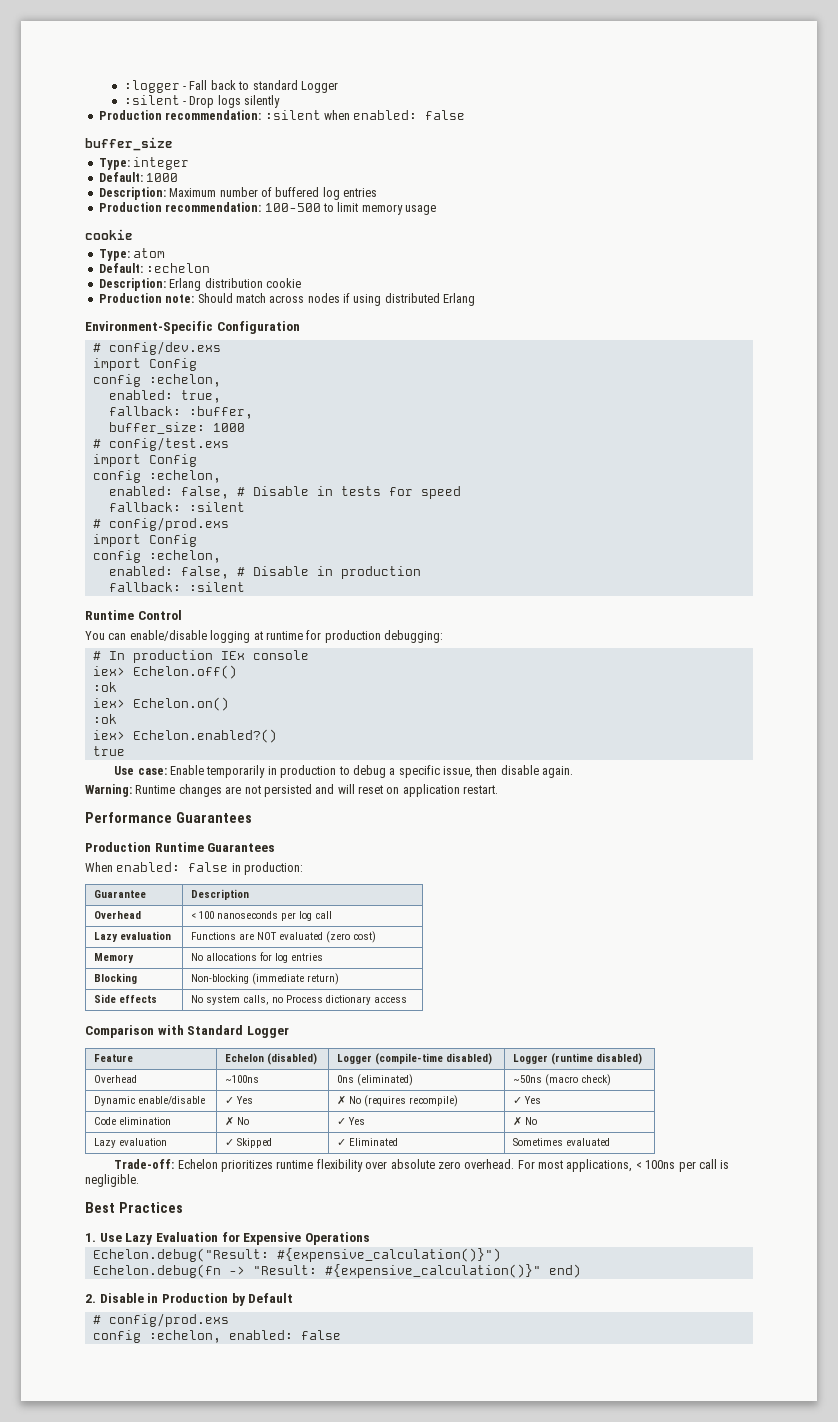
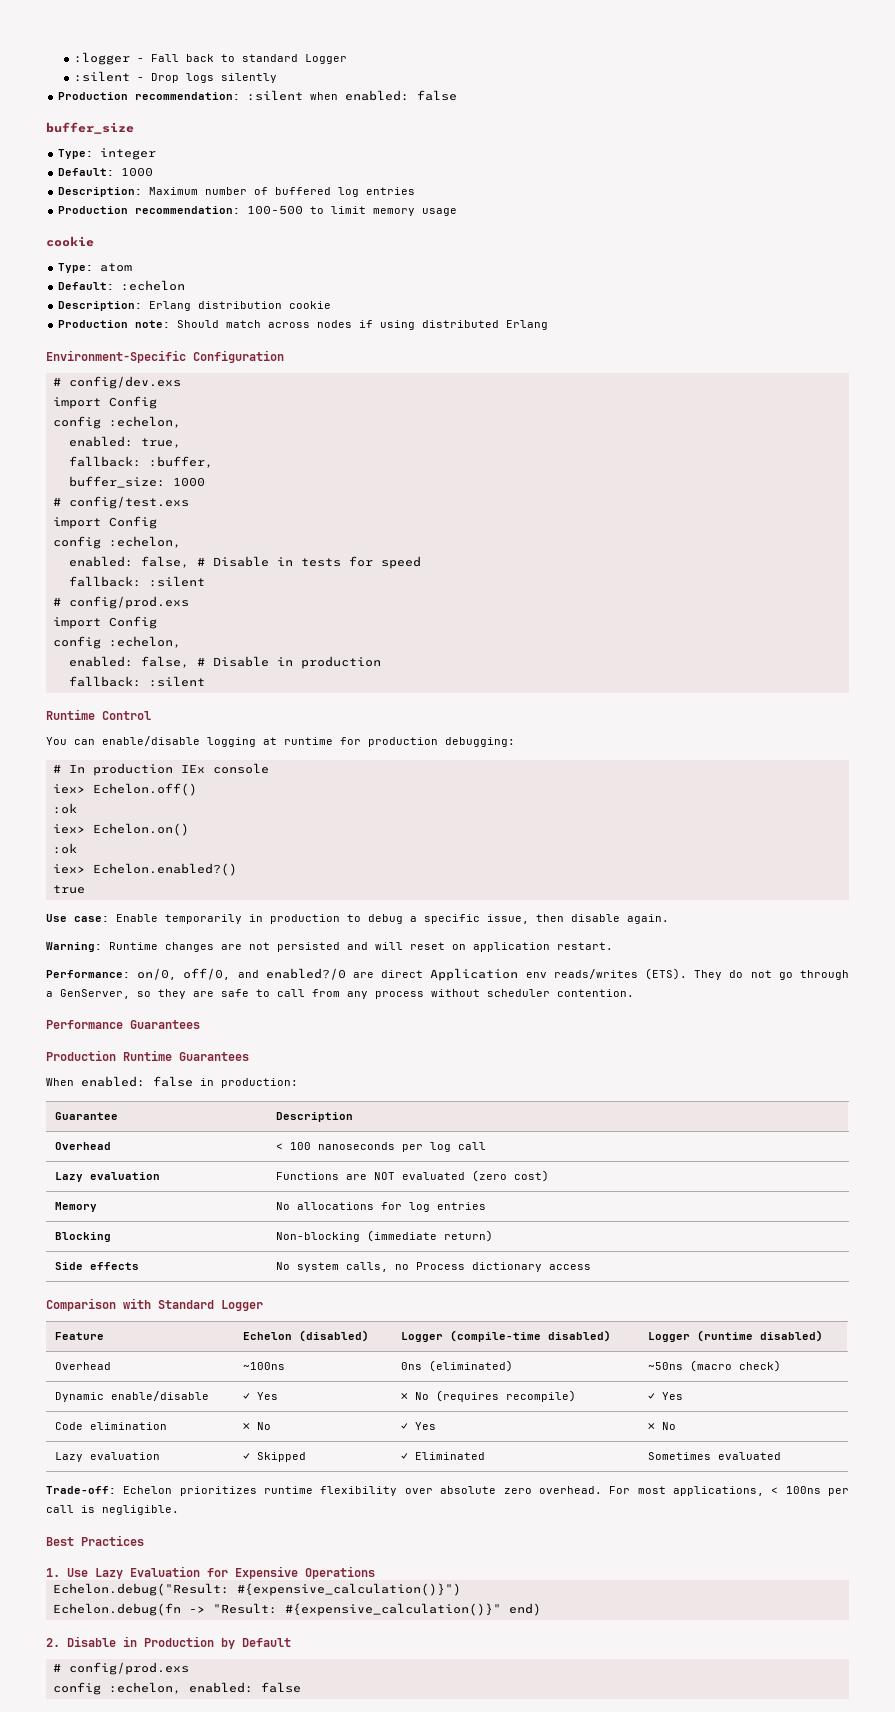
(499, 789) none -> [46,968,850,981] [46,989,634,999] // Performance: on/0, off/0, and enabled?/0 are direct Application env reads/writes (ETS). They do not go through a GenServer, so they are safe to call from any process without scheduler contention.

